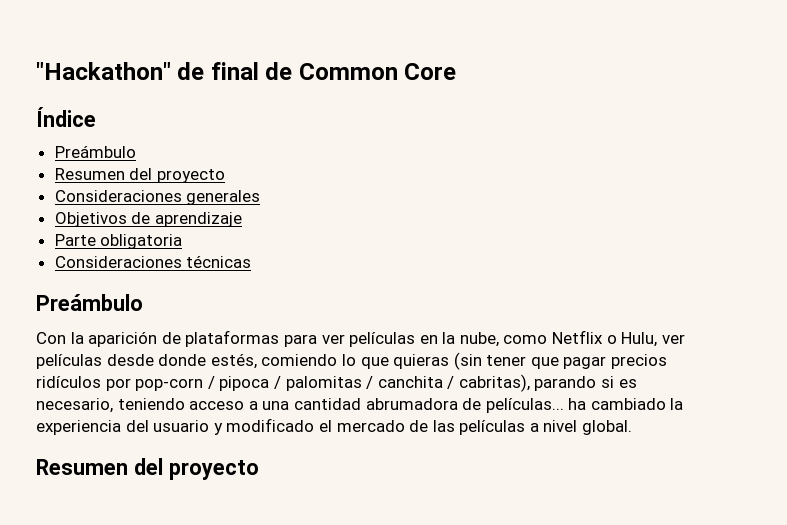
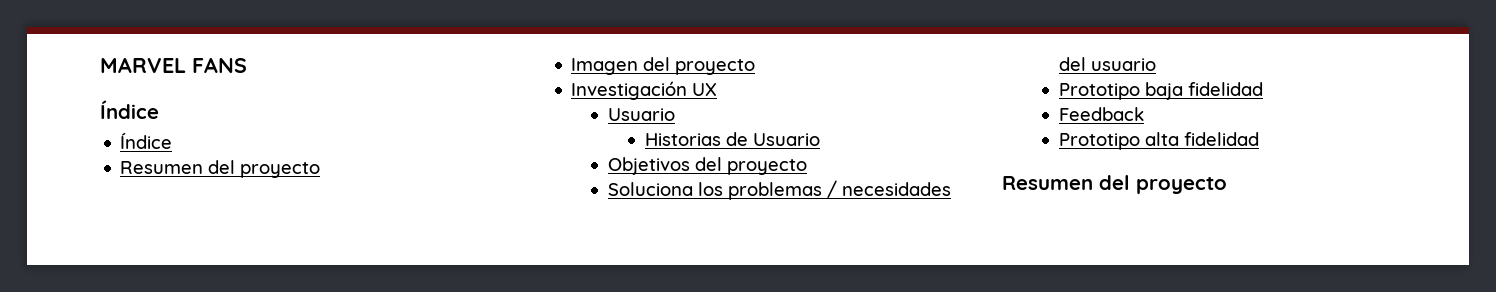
[36,62,457,80] [36,107,96,127] [54,145,136,158] "Hackathon" de final de Common Core // Índice // Preámbulo -> [100,57,247,73] [100,100,159,119] [120,132,173,149] MARVEL FANS // Índice // Índice
[54,190,261,205] [54,212,242,227] [54,234,183,249] [54,255,252,268] [36,294,143,311] [36,330,685,347] [36,352,668,370] [36,374,637,392] [36,398,684,413] [36,418,633,435] Consideraciones generales // Objetivos de aprendizaje // Parte obligatoria // Consideraciones técnicas // Preámbulo // Con la aparición de plataformas para ver películas en la nube, como Netflix o Hulu, ver películas desde donde estés, comiendo lo que quieras (sin tener que pagar precios ridículos por pop-corn / pipoca / palomitas / canchita / cabritas), parando si es necesario, teniendo acceso a una cantidad abrumadora de películas... ha cambiado la experiencia del usuario y modificado el mercado de las películas a nivel global. -> [571,57,756,75] [571,81,718,100] [607,108,675,121] [644,132,820,146] [607,157,807,175] [607,180,951,200] [1058,57,1156,71] [1058,82,1263,100] [1058,107,1144,121] [1058,132,1259,150] Imagen del proyecto // Investigación UX // Usuario // Historias de Usuario // Objetivos del proyecto // Soluciona los problemas / necesidades del usuario // Prototipo baja fidelidad // Feedback // Prototipo alta fidelidad

